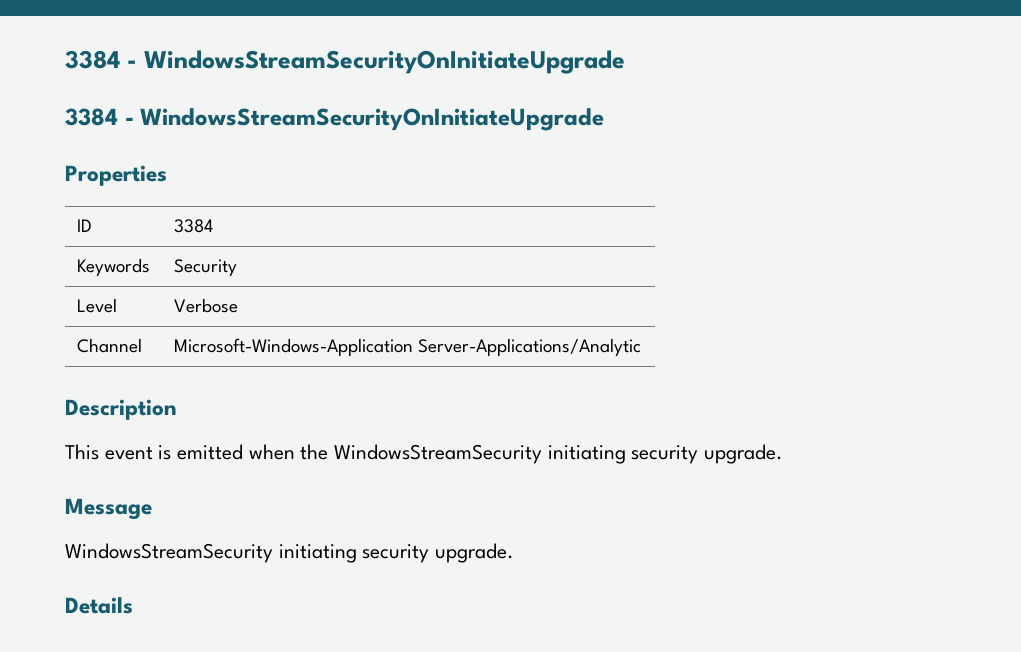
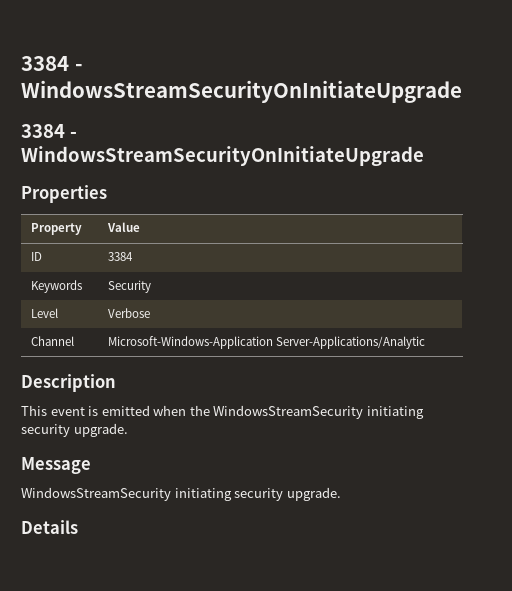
(167, 175) none -> [31,223,83,235] [107,222,141,232] // Property | Value

